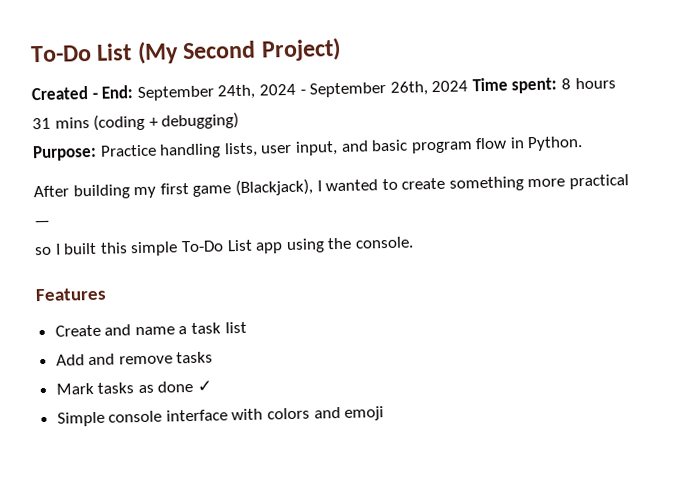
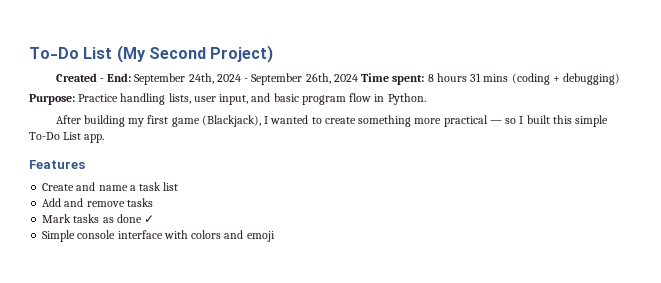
(50, 223) // -> (502, 122) none
[255,236,414,254] app using the console. -> [84,134,105,143] app.

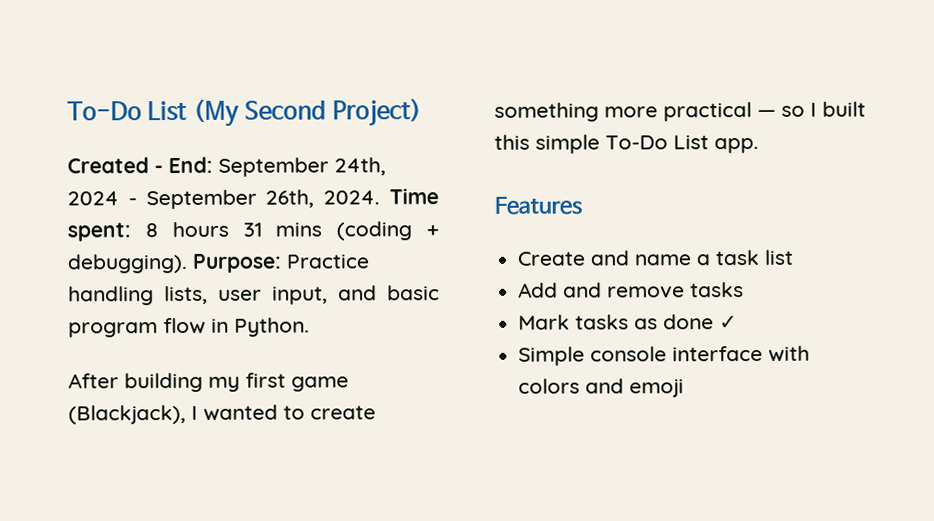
[333,74,358,82] 2024 -> [323,190,381,205] 2024.
[563,73,621,85] debugging) // -> [67,253,188,274] debugging).

